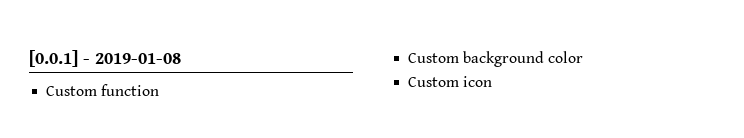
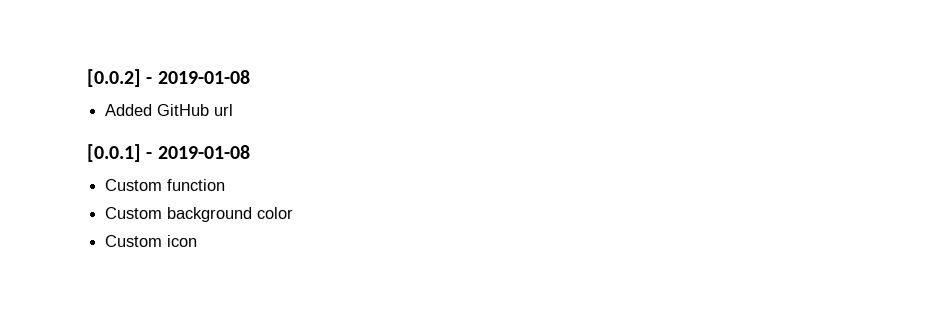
(29, 58) none -> [87,69,250,87] [105,104,234,116] [0.0.2] - 2019-01-08 // Added GitHub url //

